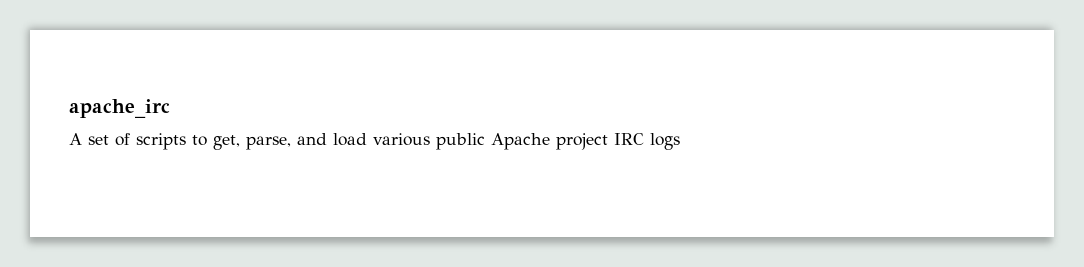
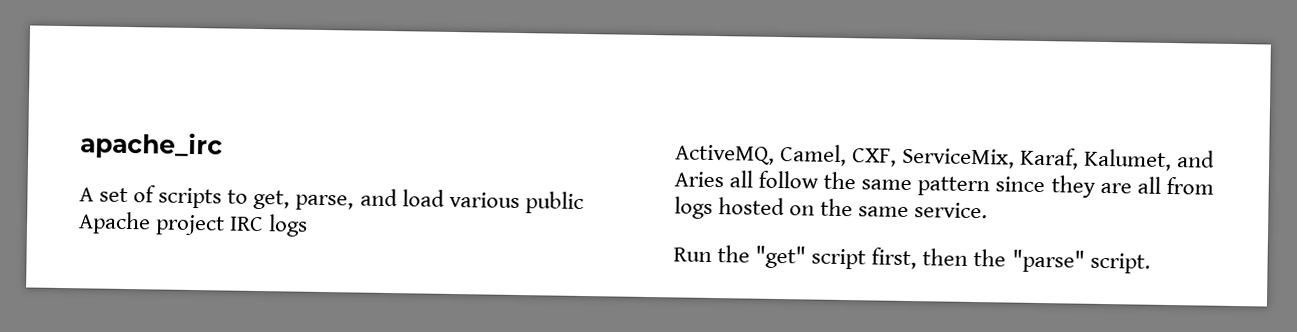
(680, 141) none -> [675,144,1216,172] [674,170,1214,198] [674,196,989,219] [673,245,1151,274] // ActiveMQ, Camel, CXF, ServiceMix, Karaf, Kalumet, and Aries all follow the same pattern since they are all from logs hosted on the same service. // Run the "get" script first, then the "parse" script.

